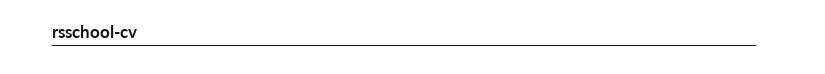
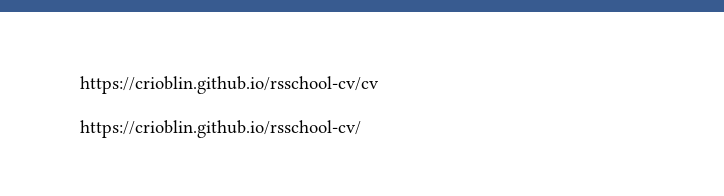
[52,25,137,38] rsschool-cv -> [80,76,379,94] [80,120,361,138] https://crioblin.github.io/rsschool-cv/cv // https://crioblin.github.io/rsschool-cv/

